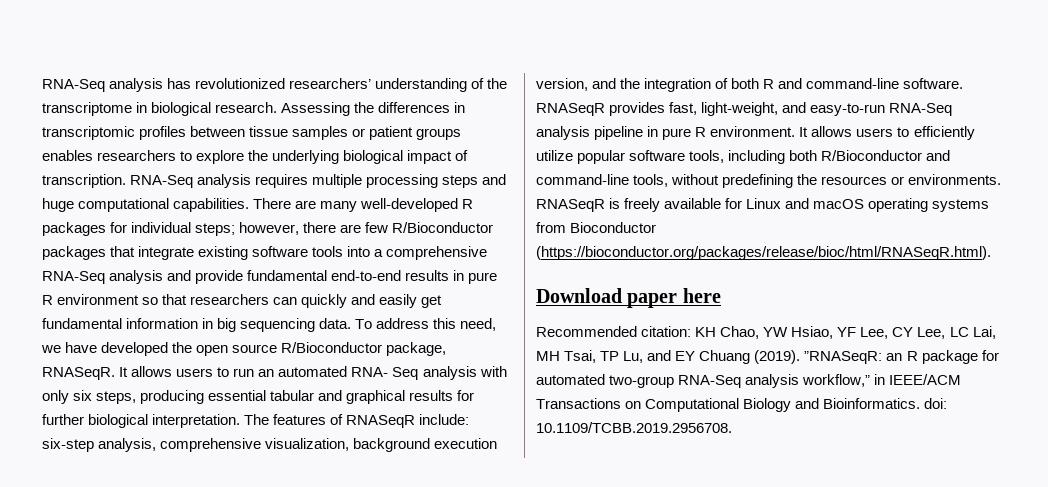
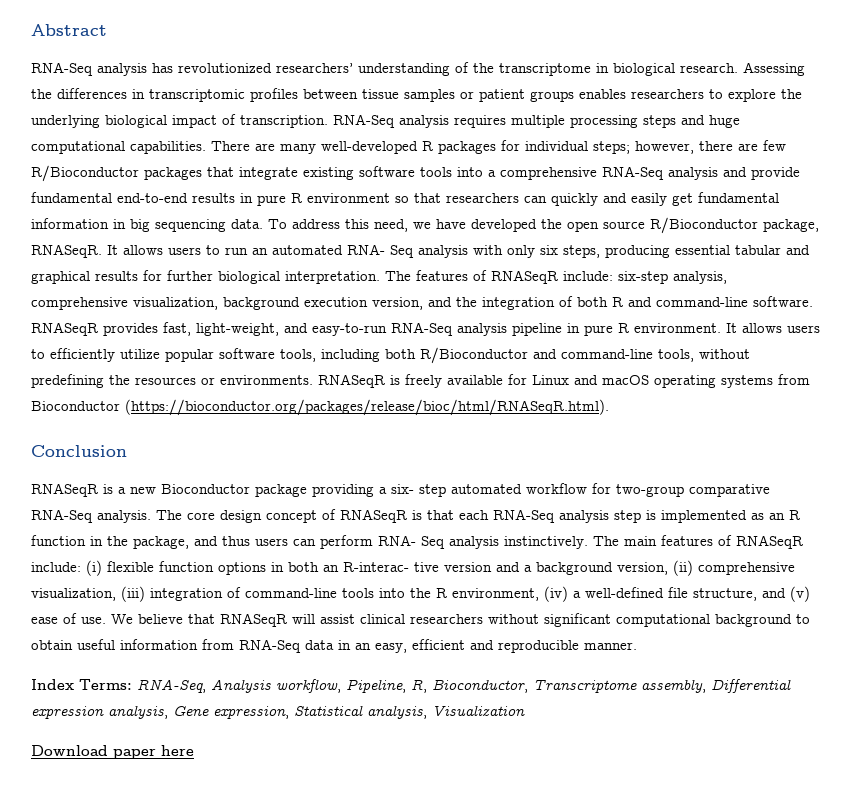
(42, 85) none -> [31,24,107,36] Abstract //
[536,288,721,308] [536,326,996,339] [536,350,999,364] [536,374,962,388] [536,398,948,412] [536,422,732,433] Download paper here // Recommended citation: KH Chao, YW Hsiao, YF Lee, CY Lee, LC Lai, MH Tsai, TP Lu, and EY Chuang (2019). ”RNASeqR: an R package for automated two-group RNA-Seq analysis workflow,” in IEEE/ACM Transactions on Computational Biology and Bioinformatics. doi: 10.1109/TCBB.2019.2956708. -> [31,445,127,457] [31,483,770,497] [31,509,800,523] [31,535,803,549] [31,560,795,576] [31,586,810,602] [31,613,810,627] [31,639,637,653] [31,679,791,693] [31,705,525,719] [31,745,194,759] Conclusion // RNASeqR is a new Bioconductor package providing a six- step automated workflow for two-group comparative RNA-Seq analysis. The core design concept of RNASeqR is that each RNA-Seq analysis step is implemented as an R function in the package, and thus users can perform RNA- Seq analysis instinctively. The main features of RNASeqR include: (i) flexible function options in both an R-interac- tive version and a background version, (ii) comprehensive visualization, (iii) integration of command-line tools into the R environment, (iv) a well-defined file structure, and (v) ease of use. We believe that RNASeqR will assist clinical researchers without significant computational background to obtain useful information from RNA-Seq data in an easy, efficient and reproducible manner. // Index Terms: RNA-Seq, Analysis workflow, Pipeline, R, Bioconductor, Transcriptome assembly, Differential expression analysis, Gene expression, Statistical analysis, Visualization // Download paper here

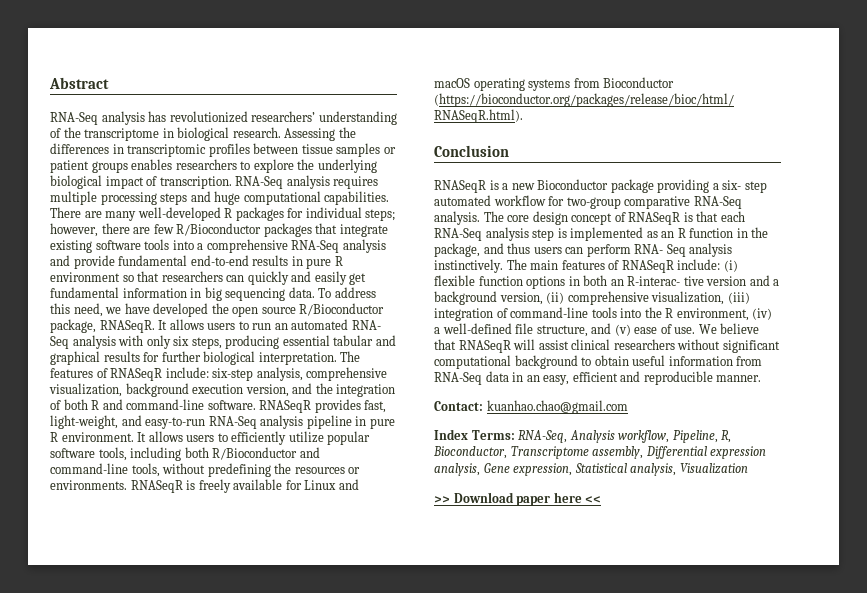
(637, 646) none -> [434,400,628,414] // Contact: kuanhao.chao@gmail.com
(525, 711) none -> [434,496,450,503] >>
(194, 750) none -> [585,496,602,503] <<

